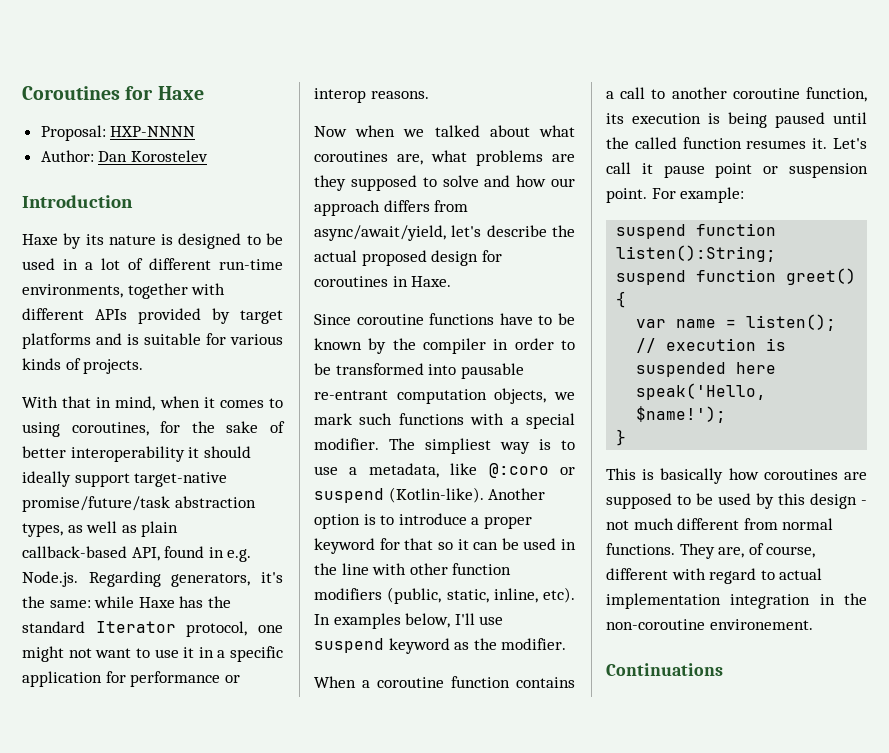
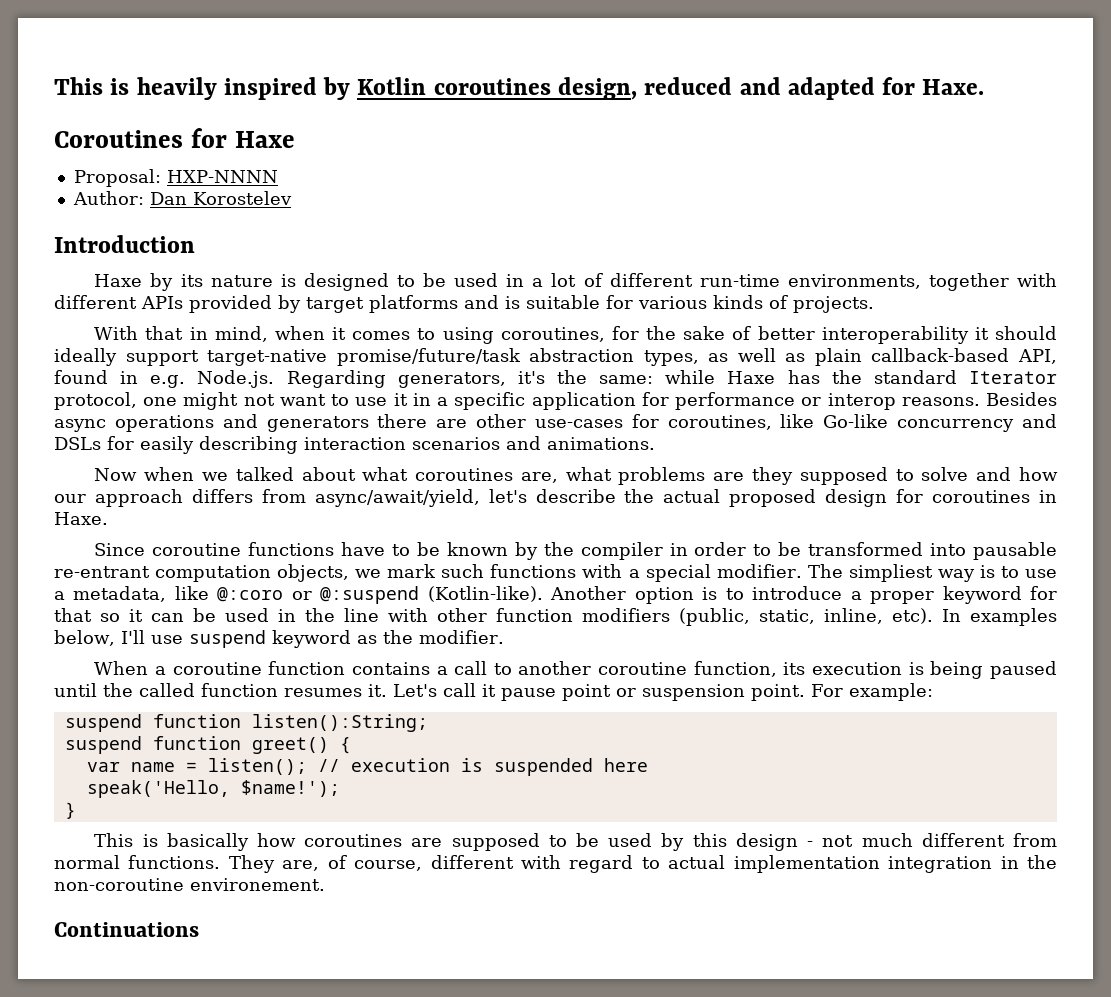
(22, 93) none -> [54,77,985,100] This is heavily inspired by Kotlin coroutines design, reduced and adapted for Haxe. //
(429, 95) none -> [986,392,1058,406] [54,414,1057,432] [54,436,655,454] Besides async operations and generators there are other use-cases for coroutines, like Go-like concurrency and DSLs for easily describing interaction scenarios and animations.
[314,488,384,503] suspend -> [320,586,420,604] @:suspend

